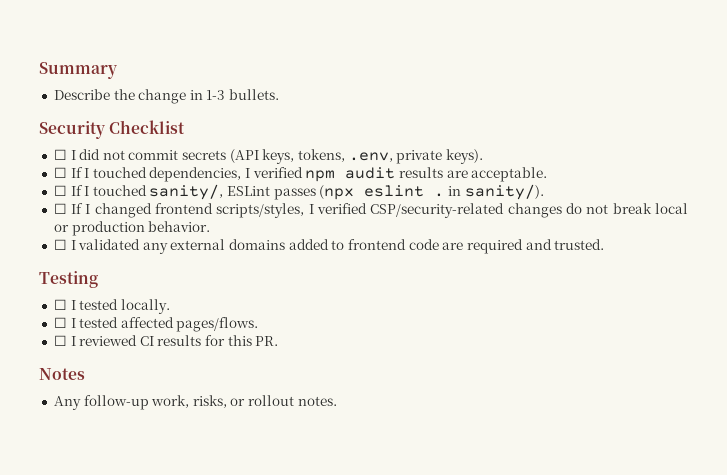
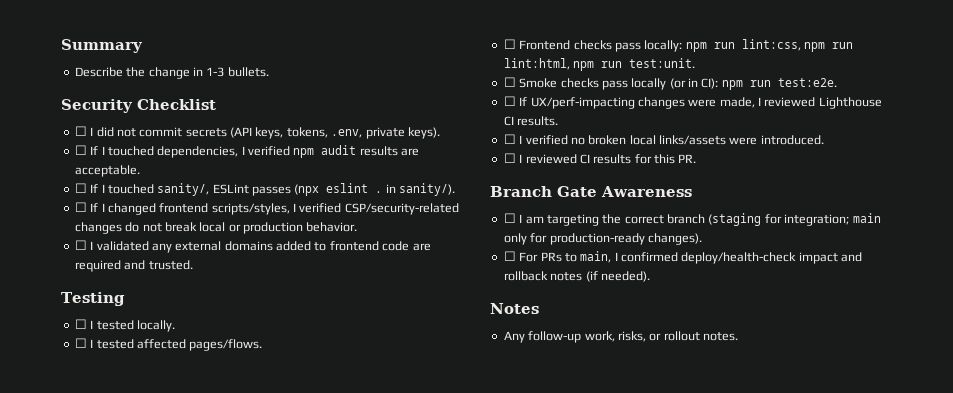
(259, 324) none -> [503,39,853,52] [503,58,696,71] [503,77,837,90] [503,96,882,109] [503,116,559,126] [503,134,824,145] // ☐ Frontend checks pass locally: npm run lint:css, npm run lint:html, npm run test:unit. // ☐ Smoke checks pass locally (or in CI): npm run test:e2e. // ☐ If UX/perf-impacting changes were made, I reviewed Lighthouse CI results. // ☐ I verified no broken local links/assets were introduced.
(279, 341) none -> [490,186,692,197] [503,213,881,226] [503,233,702,245] [503,251,863,264] [503,271,650,282] // Branch Gate Awareness // ☐ I am targeting the correct branch (staging for integration; main only for production-ready changes). // ☐ For PRs to main, I confirmed deploy/health-check impact and rollback notes (if needed).

